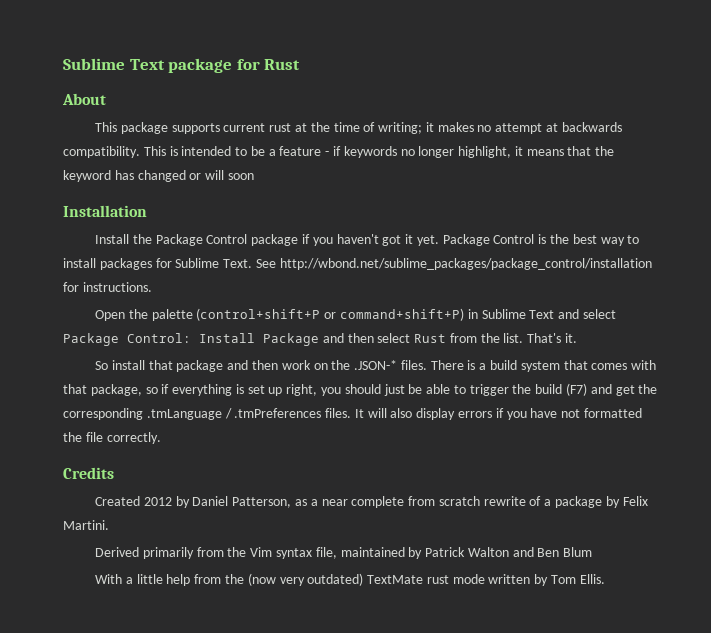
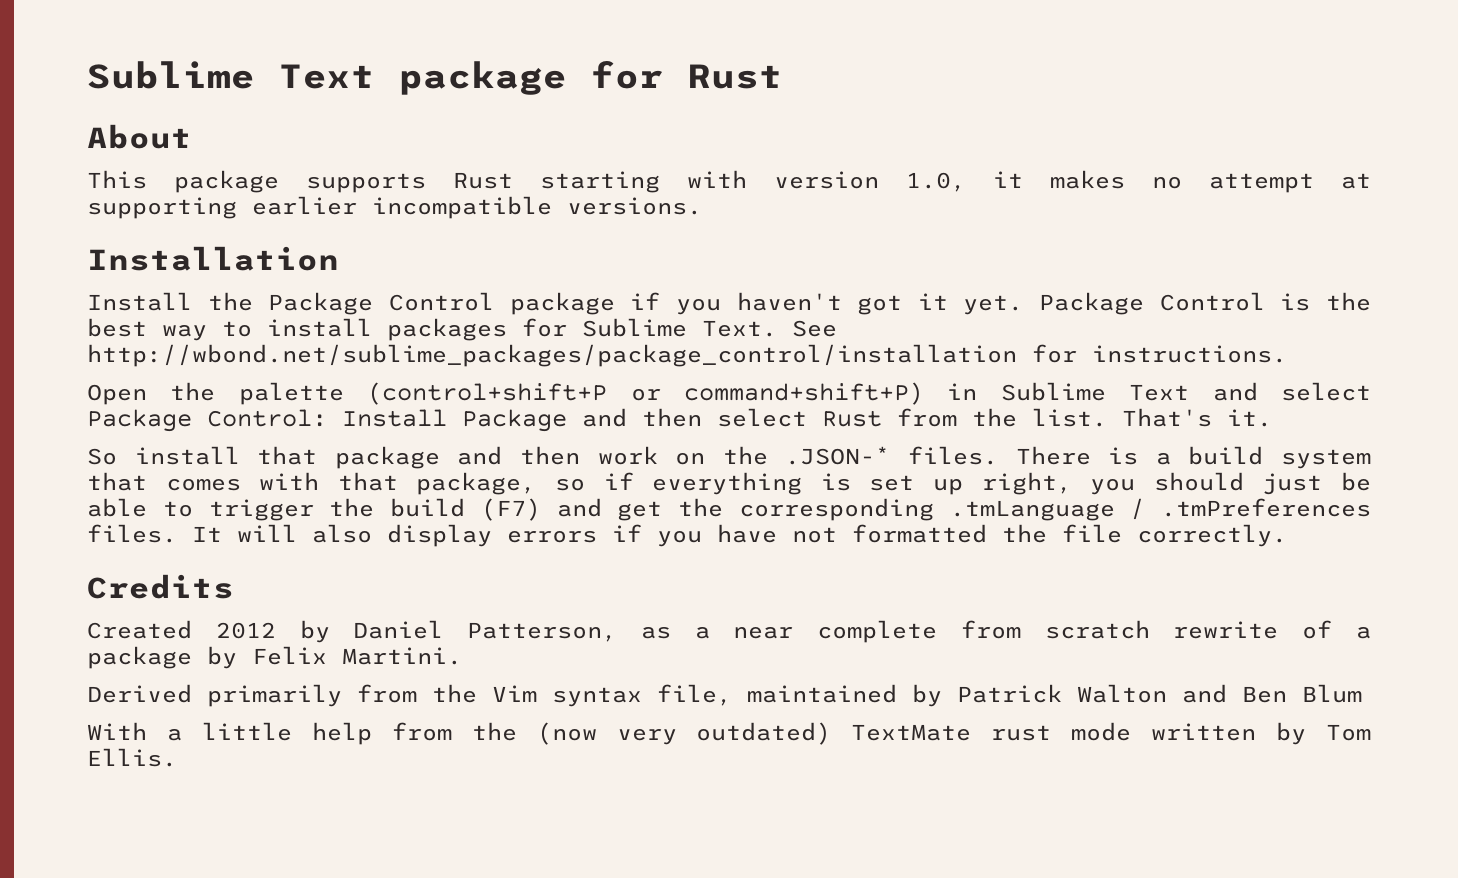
[223,122,423,134] current rust at the time of writing; -> [453,170,966,193] Rust starting with version 1.0,
[561,122,622,132] [63,146,615,158] [63,170,254,182] backwards compatibility. This is intended to be a feature - if keywords no longer highlight, it means that the keyword has changed or will soon -> [87,196,702,219] supporting earlier incompatible versions.

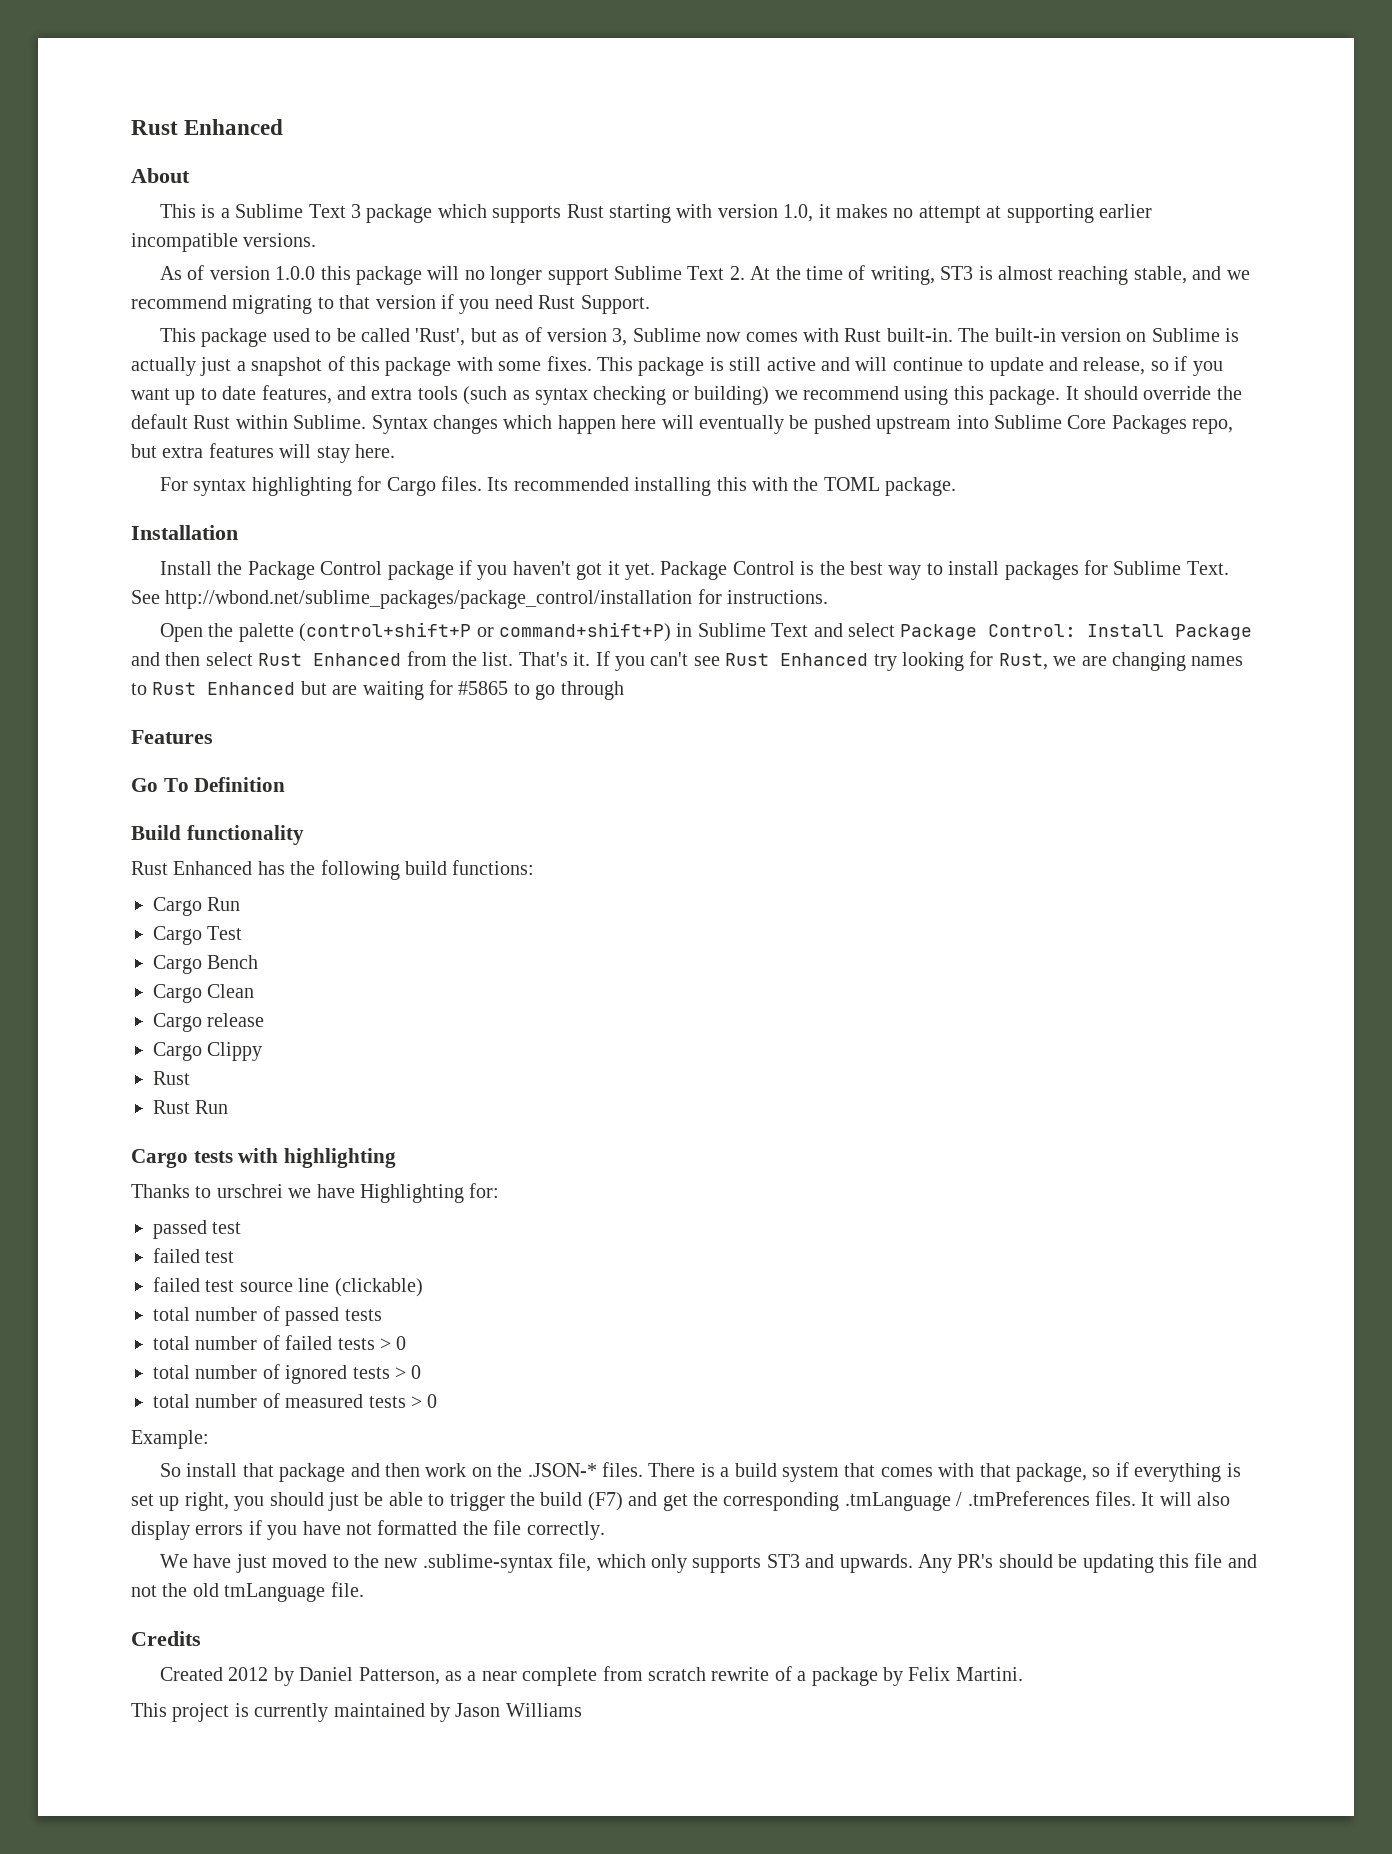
[87,60,783,95] Sublime Text package for Rust -> [131,119,284,135] Rust Enhanced
[174,170,279,193] package -> [201,204,487,223] is a Sublime Text 3 package which
(702, 206) none -> [159,265,1250,285] [131,294,650,314] [159,327,1240,347] [131,356,1223,376] [131,385,1242,405] [131,414,1234,434] [131,443,395,463] [159,476,957,496] // As of version 1.0.0 this package will no longer support Sublime Text 2. At the time of writing, ST3 is almost reaching stable, and we recommend migrating to that version if you need Rust Support. // This package used to be called 'Rust', but as of version 3, Sublime now comes with Rust built-in. The built-in version on Sublime is actually just a snapshot of this package with some fixes. This package is still active and will continue to update and release, so if you want up to date features, and extra tools (such as syntax checking or building) we recommend using this package. It should override the default Rust within Sublime. Syntax changes which happen here will eventually be pushed upstream into Sublime Core Packages repo, but extra features will stay here. // For syntax highlighting for Cargo files. Its recommended installing this with the TOML package.
(882, 418) none -> [313,653,402,666] Enhanced
(1272, 418) none -> [595,651,1244,671] [131,680,624,700] [131,730,213,744] [131,777,286,792] [131,825,304,845] [131,860,535,880] [153,897,241,916] [153,926,243,945] [153,955,259,974] [153,984,255,1003] [153,1013,265,1032] [153,1042,263,1061] [153,1071,190,1085] [153,1100,229,1114] [131,1148,397,1168] [131,1183,500,1203] [153,1220,242,1239] [153,1248,235,1263] [153,1277,423,1297] [153,1306,382,1326] [153,1335,407,1350] [153,1364,422,1384] [153,1393,438,1408] [131,1430,209,1449] If you can't see Rust Enhanced try looking for Rust, we are changing names to Rust Enhanced but are waiting for #5865 to go through // Features // Go To Definition // Build functionality // Rust Enhanced has the following build functions: // Cargo Run // Cargo Test // Cargo Bench // Cargo Clean // Cargo release // Cargo Clippy // Rust // Rust Run // Cargo tests with highlighting // Thanks to urschrei we have Highlighting for: // passed test // failed test // failed test source line (clickable) // total number of passed tests // total number of failed tests > 0 // total number of ignored tests > 0 // total number of measured tests > 0 // Example:
(1287, 535) none -> [159,1553,1257,1573] [131,1582,364,1602] // We have just moved to the new .sublime-syntax file, which only supports ST3 and upwards. Any PR's should be updating this file and not the old tmLanguage file.
[87,684,1362,707] [87,722,1371,745] [87,748,177,767] Derived primarily from the Vim syntax file, maintained by Patrick Walton and Ben Blum // With a little help from the (now very outdated) TextMate rust mode written by Tom Ellis. -> [131,1703,582,1722] This project is currently maintained by Jason Williams

